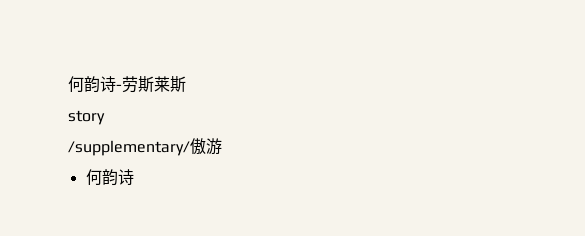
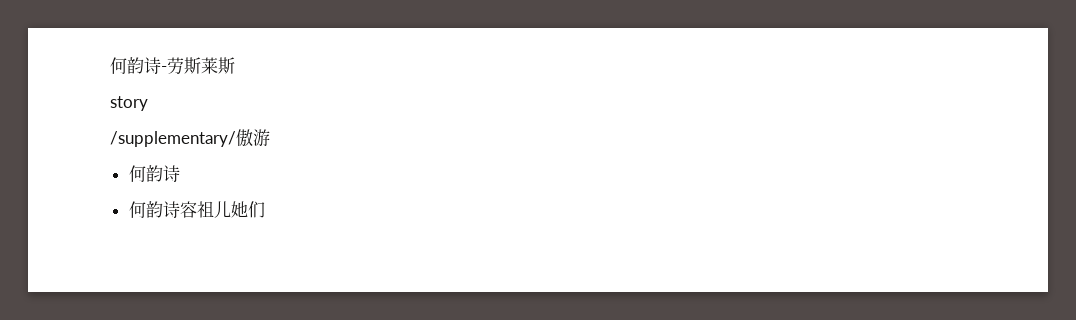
(134, 177) none -> [128,201,265,218] // 何韵诗容祖儿她们

